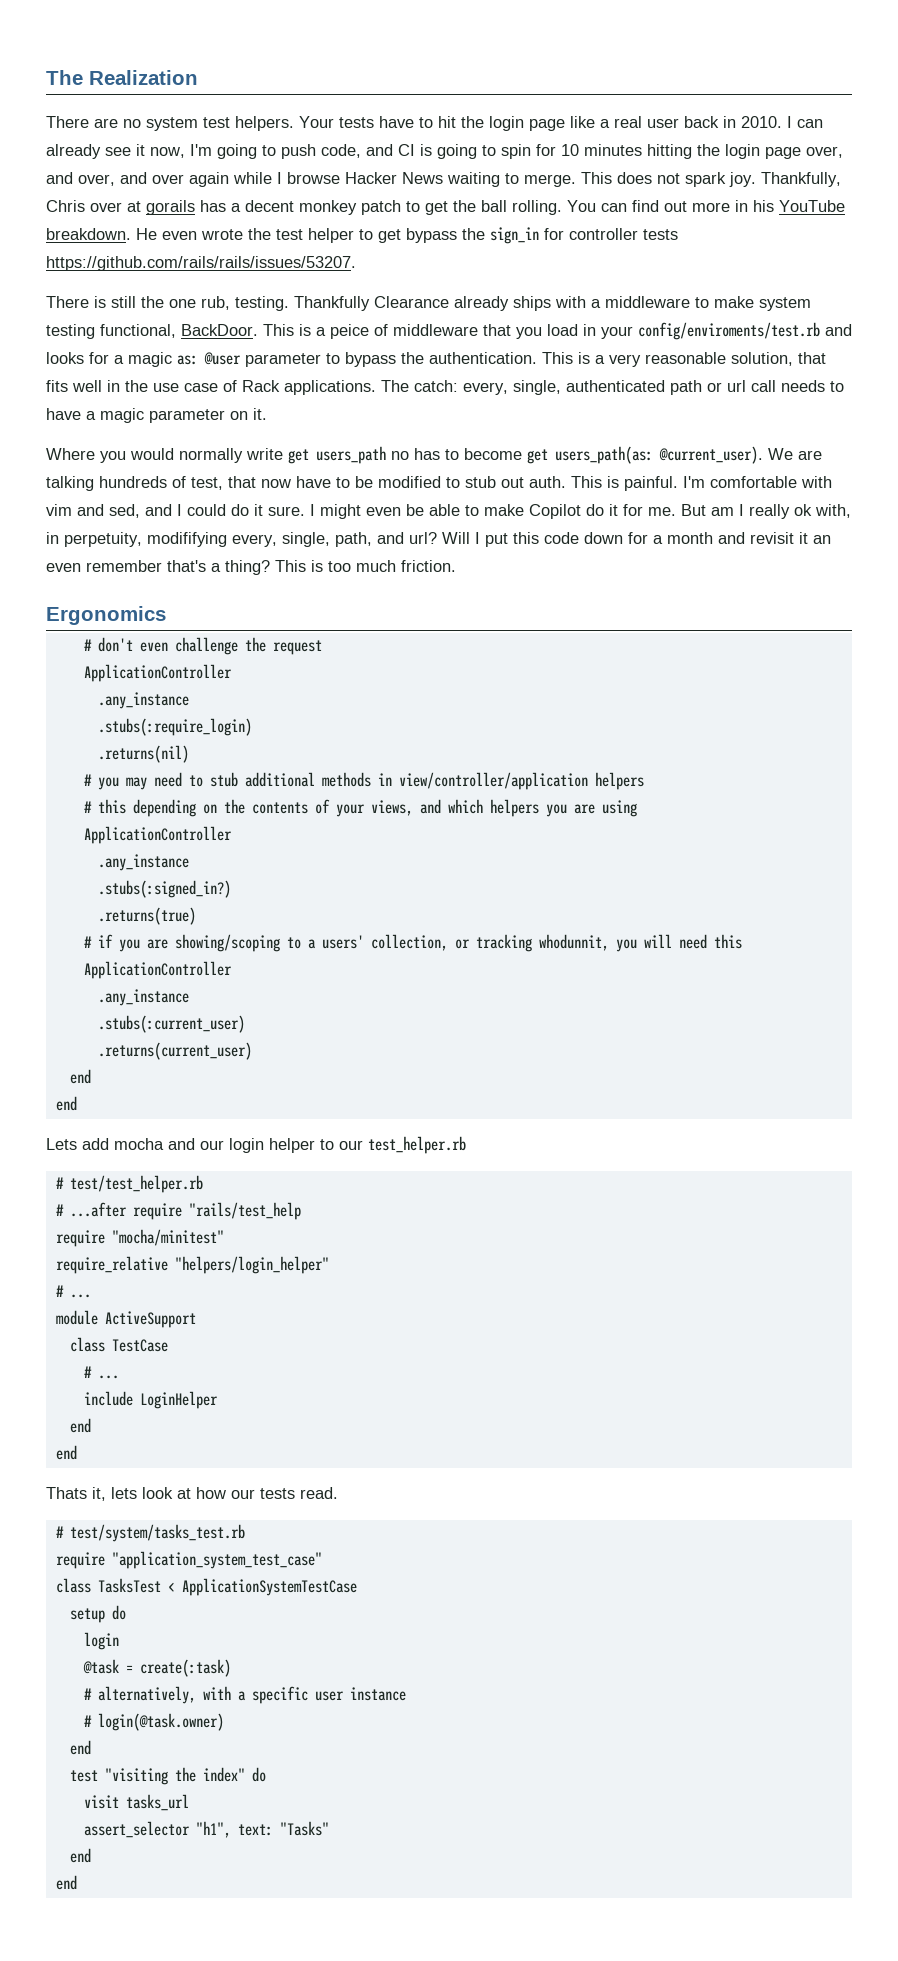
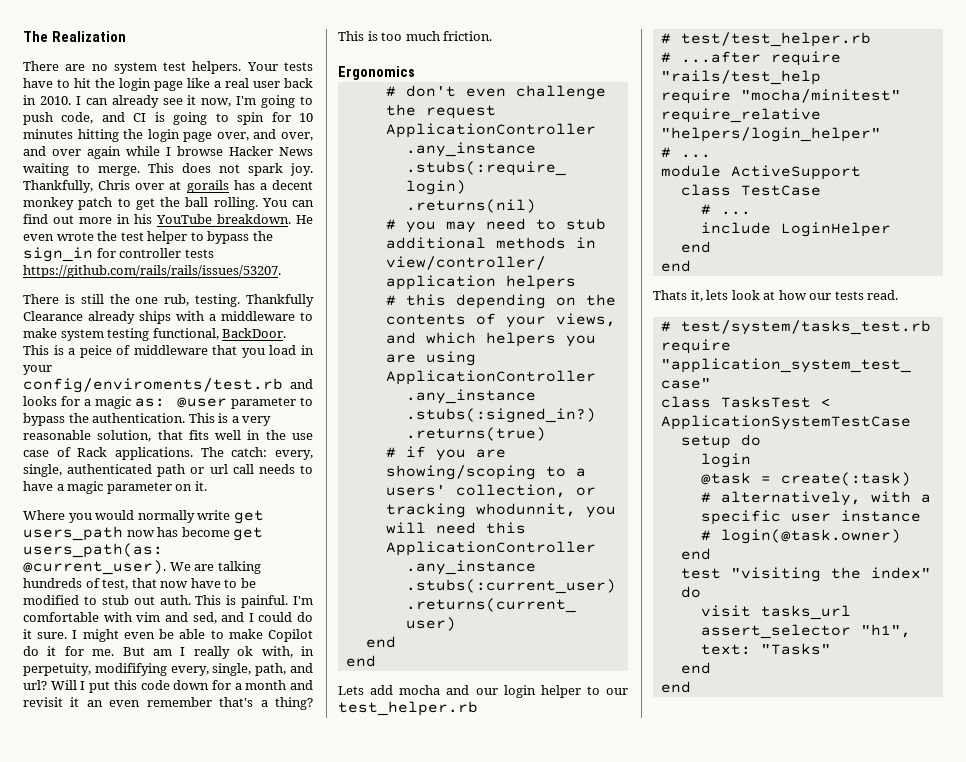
[378,229,401,243] get -> (204, 236) none
[391,448,459,460] no has to -> [126,527,179,537] now has

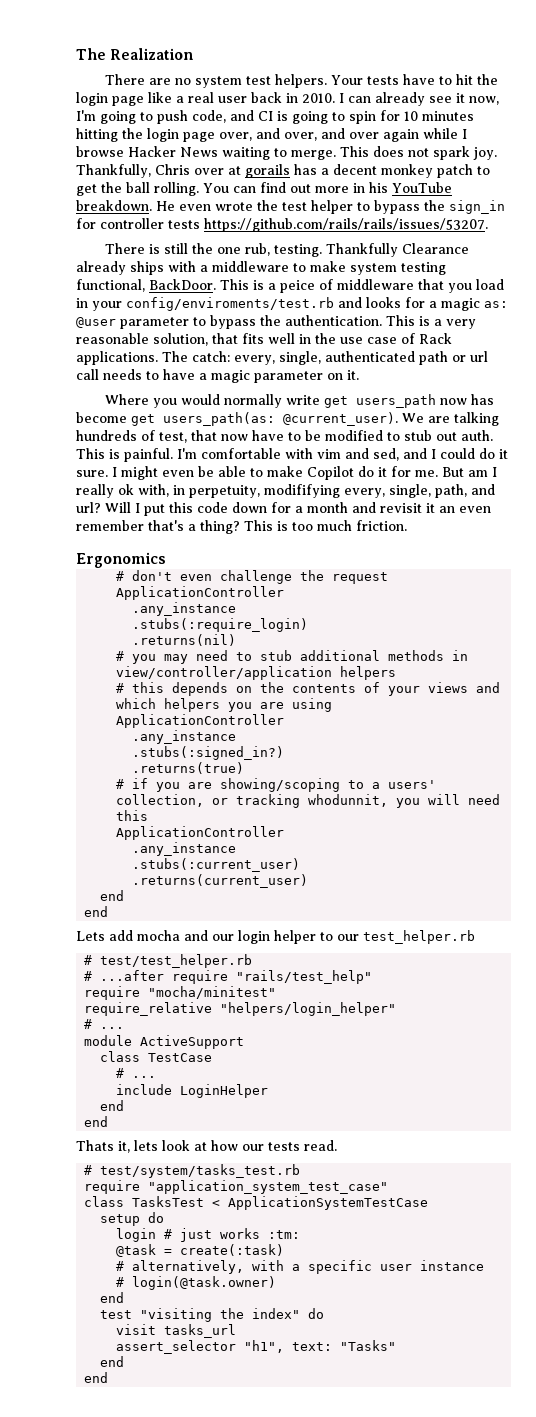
[455,294,546,309] depending -> [172,682,229,696] depends
[555,313,616,327] views, -> [428,682,469,693] views
[660,70,821,85] "rails/test_help -> [236,970,373,984] "rails/test_help"
(751, 460) none -> [164,1228,301,1242] # just works :tm:

